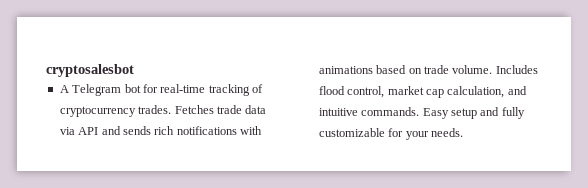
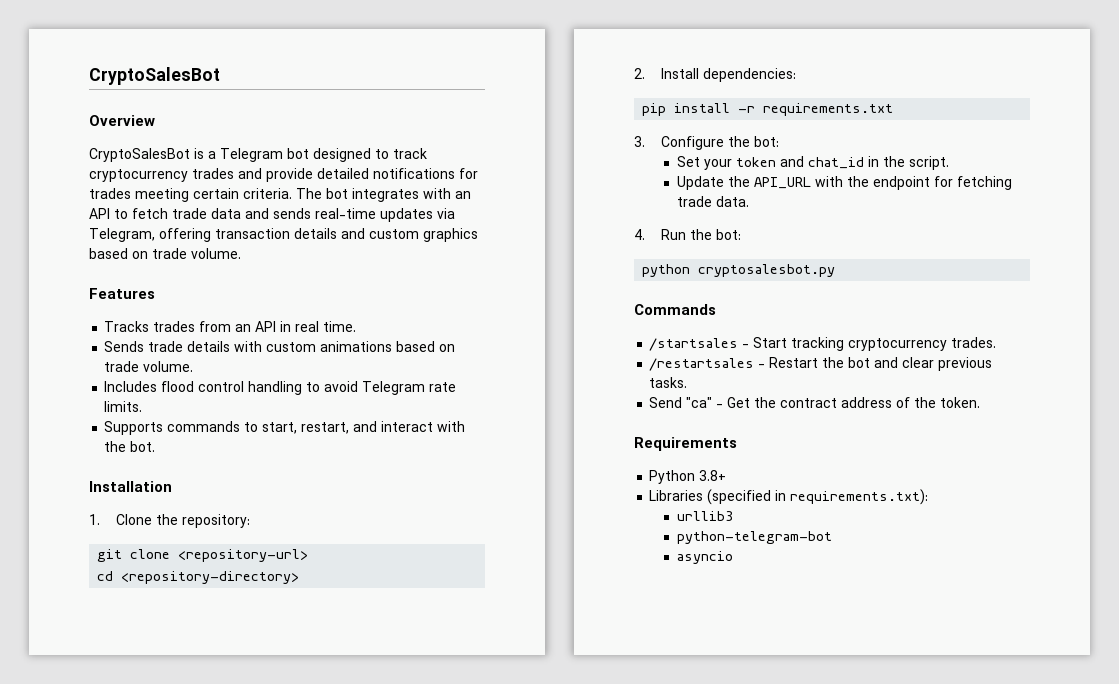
[46,64,134,77] [59,84,263,96] [59,105,267,117] [59,126,262,135] cryptosalesbot // A Telegram bot for real-time tracking of cryptocurrency trades. Fetches trade data via API and sends rich notifications with -> [89,67,220,85] [89,115,155,126] [89,148,427,162] [89,168,478,182] [89,188,471,202] [89,208,455,222] [89,228,478,242] [89,248,241,259] [89,288,155,299] [104,321,357,332] [104,341,317,352] CryptoSalesBot // Overview // CryptoSalesBot is a Telegram bot designed to track cryptocurrency trades and provide detailed notifications for trades meeting certain criteria. The bot integrates with an API to fetch trade data and sends real-time updates via Telegram, offering transaction details and custom graphics based on trade volume. // Features // Tracks trades from an API in real time. // Sends trade details with custom
(493, 69) none -> (194, 366) //
[347,86,527,98] [318,107,525,119] [318,128,463,140] control, market cap calculation, and intuitive commands. Easy setup and fully customizable for your needs. -> [198,381,457,395] [104,401,143,412] [104,421,466,435] [104,441,156,452] [89,481,172,492] [89,514,251,528] [97,549,309,562] [97,571,300,584] [634,68,797,82] [642,103,894,116] [634,136,780,150] [676,156,949,170] [676,176,1012,190] [676,196,749,207] [634,229,742,240] [642,264,836,277] [634,304,716,315] [649,337,997,351] [649,357,993,371] [649,377,688,388] [649,397,981,408] [634,437,737,451] [649,470,727,484] [649,489,929,505] [676,511,733,521] [676,531,832,544] [676,551,733,564] control handling to avoid Telegram rate limits. // Supports commands to start, restart, and interact with the bot. // Installation // 1. Clone the repository: // git clone <repository-url> // cd <repository-directory> // 2. Install dependencies: // pip install -r requirements.txt // 3. Configure the bot: // Set your token and chat_id in the script. // Update the API_URL with the endpoint for fetching trade data. // 4. Run the bot: // python cryptosalesbot.py // Commands // /startsales - Start tracking cryptocurrency trades. // /restartsales - Restart the bot and clear previous tasks. // Send "ca" - Get the contract address of the token. // Requirements // Python 3.8+ // Libraries (specified in requirements.txt): // urllib3 // python-telegram-bot // asyncio

